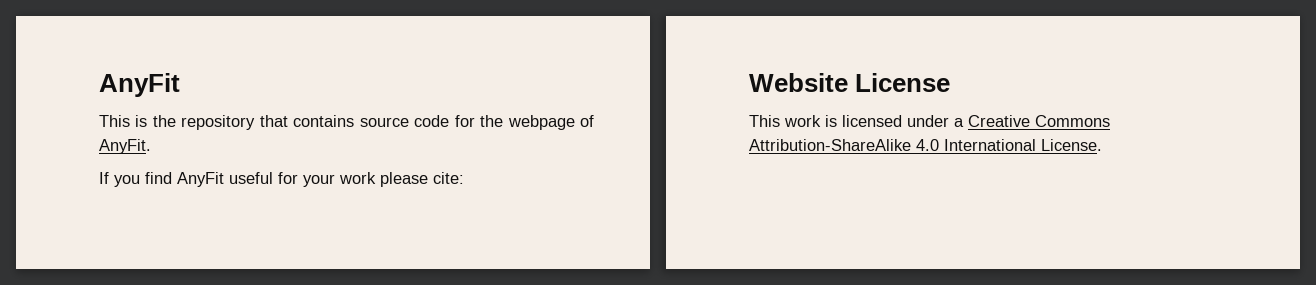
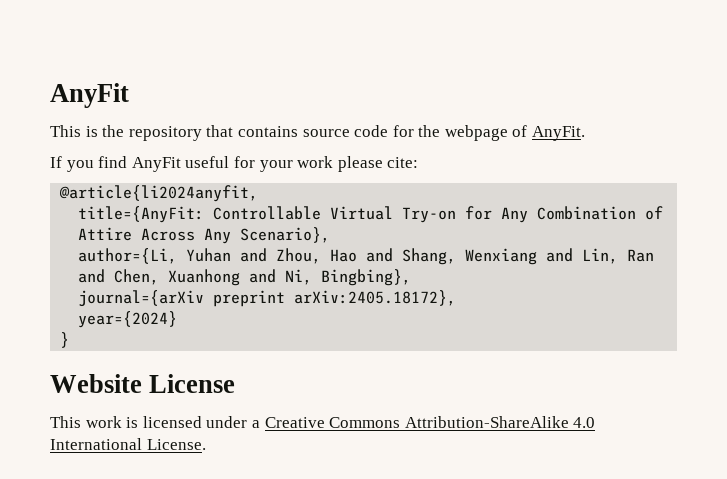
(464, 178) none -> [59,185,259,202] [78,206,664,223] [78,227,331,244] [78,248,655,265] [78,269,412,286] [78,290,457,307] [78,311,178,328] [60,332,70,348] // @article{li2024anyfit, // title={AnyFit: Controllable Virtual Try-on for Any Combination of Attire Across Any Scenario}, // author={Li, Yuhan and Zhou, Hao and Shang, Wenxiang and Lin, Ran and Chen, Xuanhong and Ni, Bingbing}, // journal={arXiv preprint arXiv:2405.18172}, // year={2024} // }

